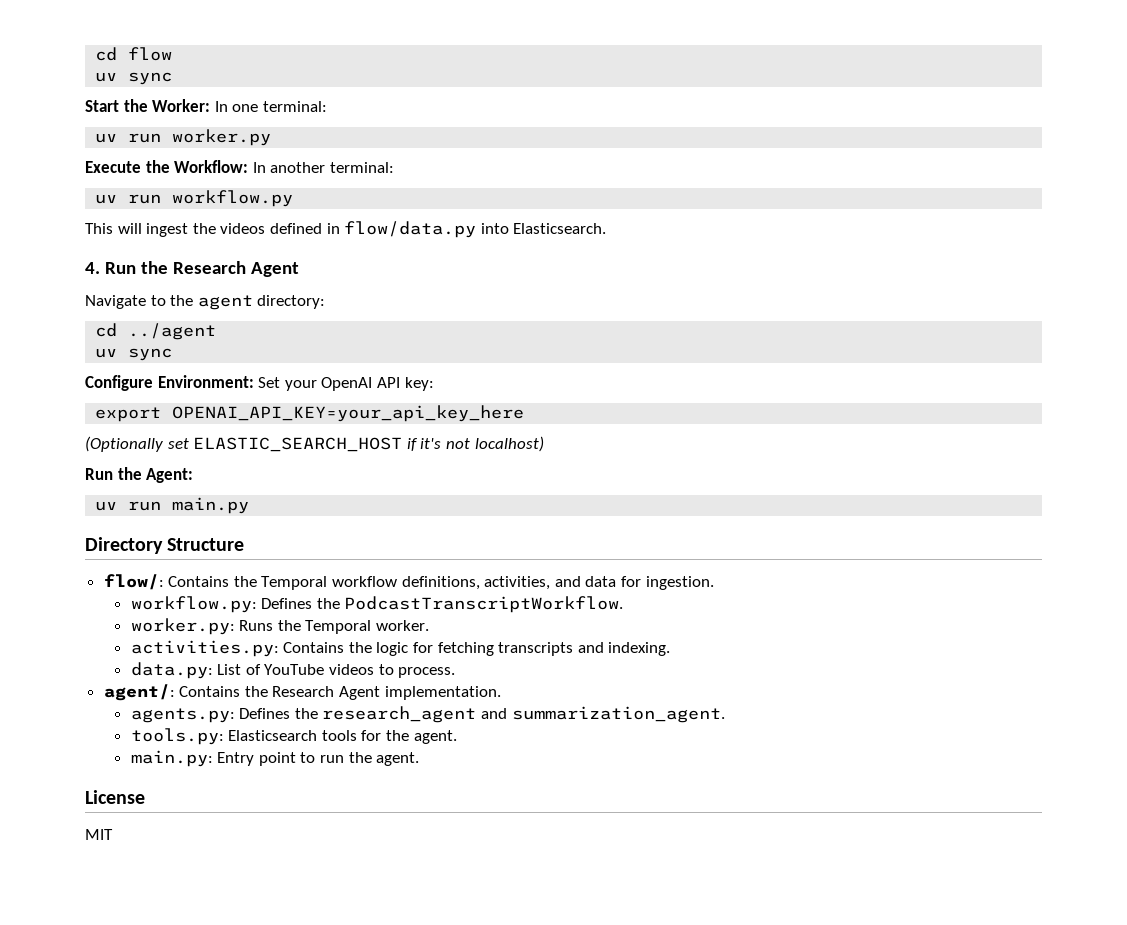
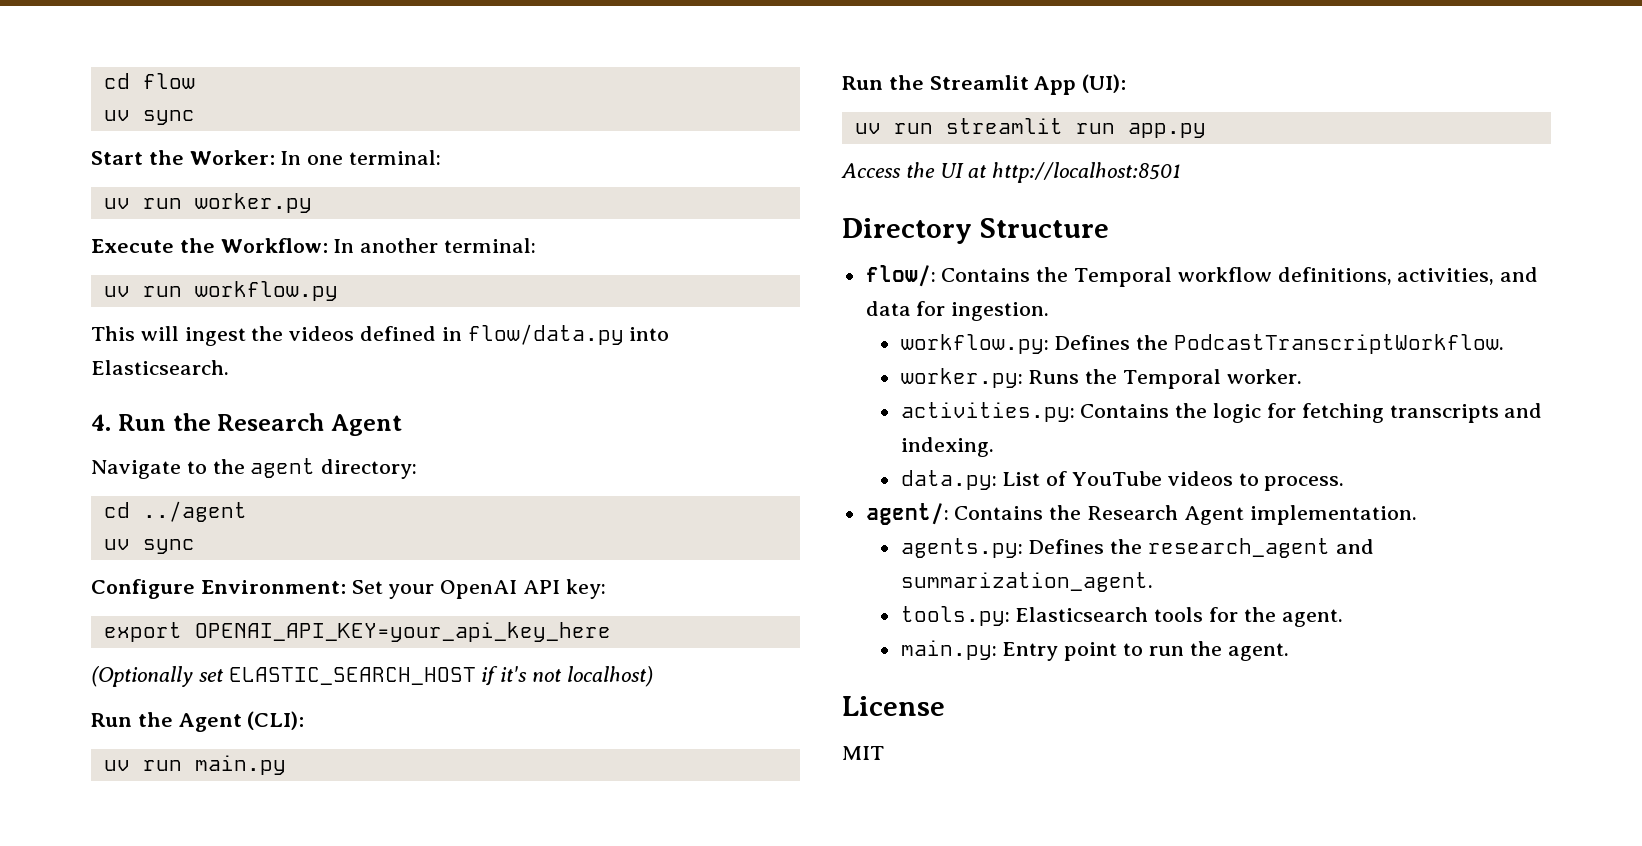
[146,468,194,483] Agent: -> [178,711,305,732] Agent (CLI):
(250, 505) none -> [842,74,1127,95] [854,118,1206,138] [841,162,1182,183] // Run the Streamlit App (UI): // uv run streamlit run app.py // Access the UI at http://localhost:8501

